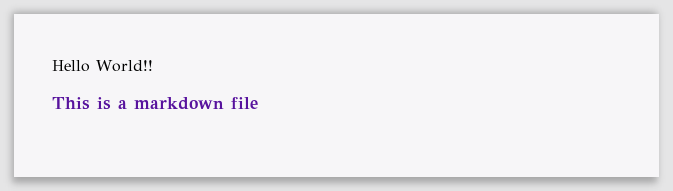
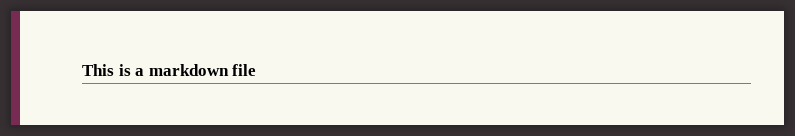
[52,60,153,72] Hello World!! // -> (82, 70) none

